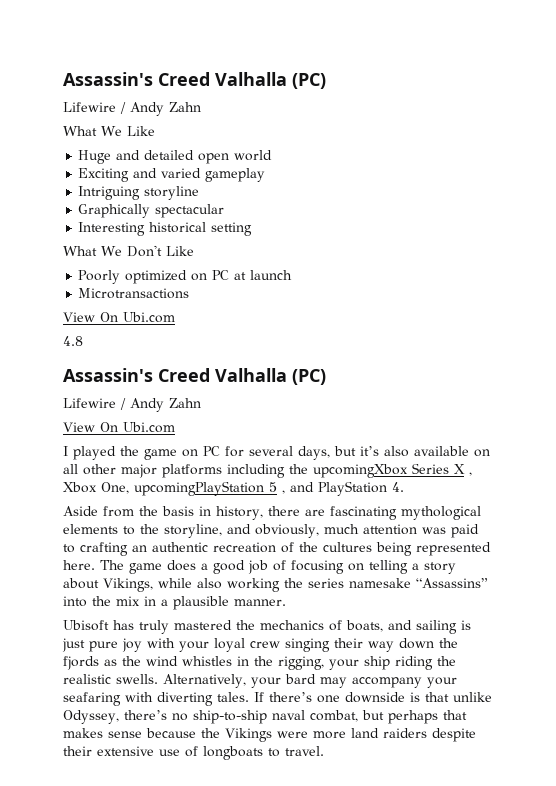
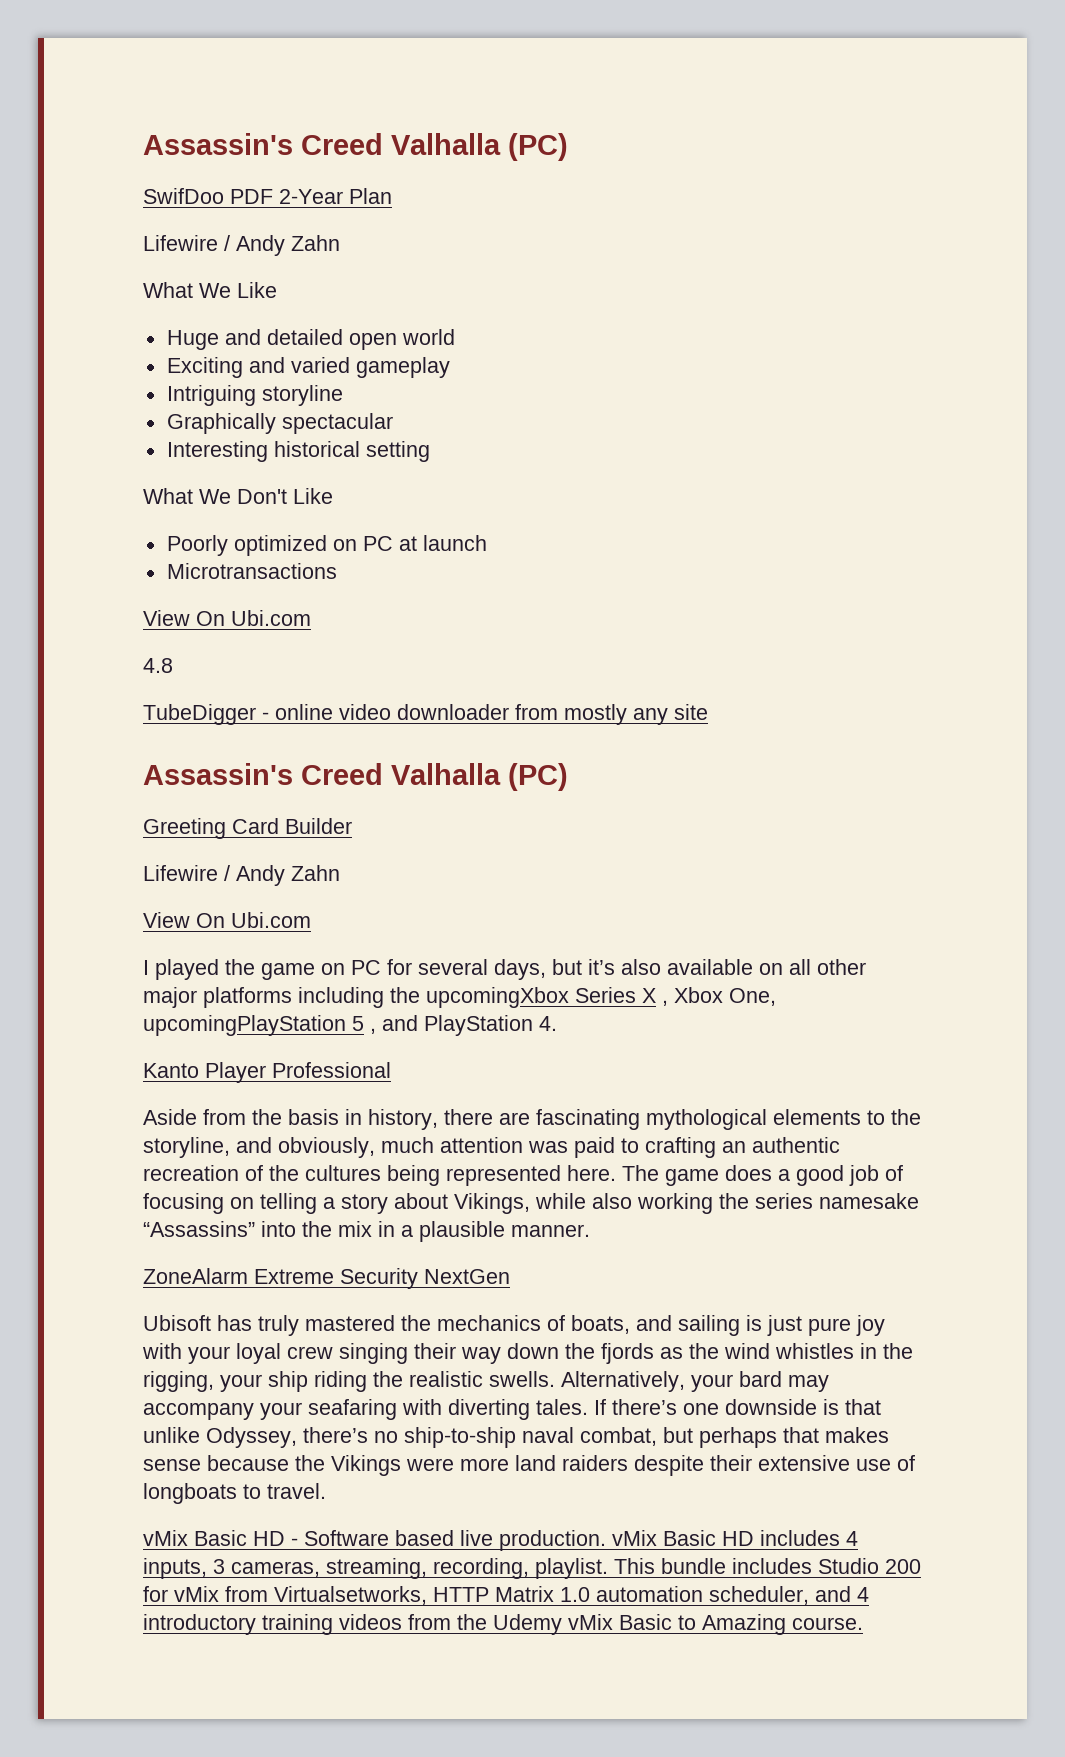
[63,72,326,89] Assassin's Creed Valhalla (PC) -> [143,133,568,161] [143,188,392,204] Assassin's Creed Valhalla (PC) // SwifDoo PDF 2-Year Plan
[63,368,326,385] // Assassin's Creed Valhalla (PC) -> [143,704,708,725] [143,763,568,791] [143,818,352,839] // TubeDigger - online video downloader from mostly any site // Assassin's Creed Valhalla (PC) // Greeting Card Builder
(404, 487) none -> [143,1062,391,1083] // Kanto Player Professional
(286, 602) none -> [143,1268,510,1289] // ZoneAlarm Extreme Security NextGen
(324, 751) none -> [143,1530,858,1551] [143,1558,921,1579] [143,1586,869,1605] [143,1614,863,1635] // vMix Basic HD - Software based live production. vMix Basic HD includes 4 inputs, 3 cameras, streaming, recording, playlist. This bundle includes Studio 200 for vMix from Virtualsetworks, HTTP Matrix 1.0 automation scheduler, and 4 introductory training videos from the Udemy vMix Basic to Amazing course.

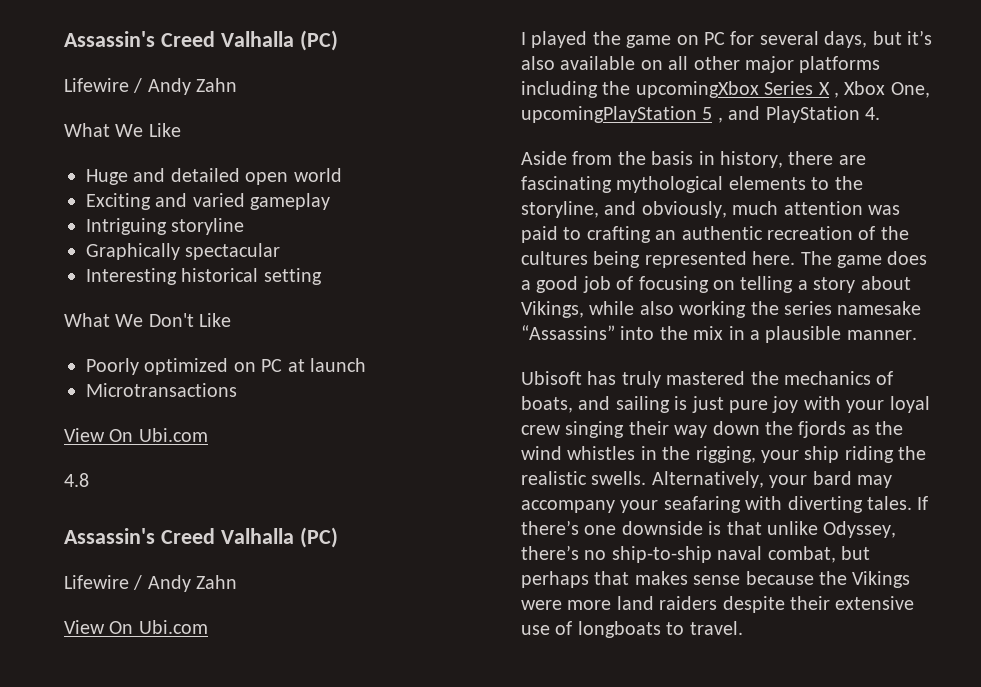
[143,133,568,161] [143,188,392,204] Assassin's Creed Valhalla (PC) // SwifDoo PDF 2-Year Plan -> [64,30,338,51] Assassin's Creed Valhalla (PC)
[143,704,708,725] [143,763,568,791] [143,818,352,839] // TubeDigger - online video downloader from mostly any site // Assassin's Creed Valhalla (PC) // Greeting Card Builder -> [64,527,338,548] // Assassin's Creed Valhalla (PC)
[143,1062,391,1083] // Kanto Player Professional -> (880, 113) none
[143,1268,510,1289] // ZoneAlarm Extreme Security NextGen -> (917, 335) none
[143,1530,858,1551] [143,1558,921,1579] [143,1586,869,1605] [143,1614,863,1635] // vMix Basic HD - Software based live production. vMix Basic HD includes 4 inputs, 3 cameras, streaming, recording, playlist. This bundle includes Studio 200 for vMix from Virtualsetworks, HTTP Matrix 1.0 automation scheduler, and 4 introductory training videos from the Udemy vMix Basic to Amazing course. -> (743, 628) none

